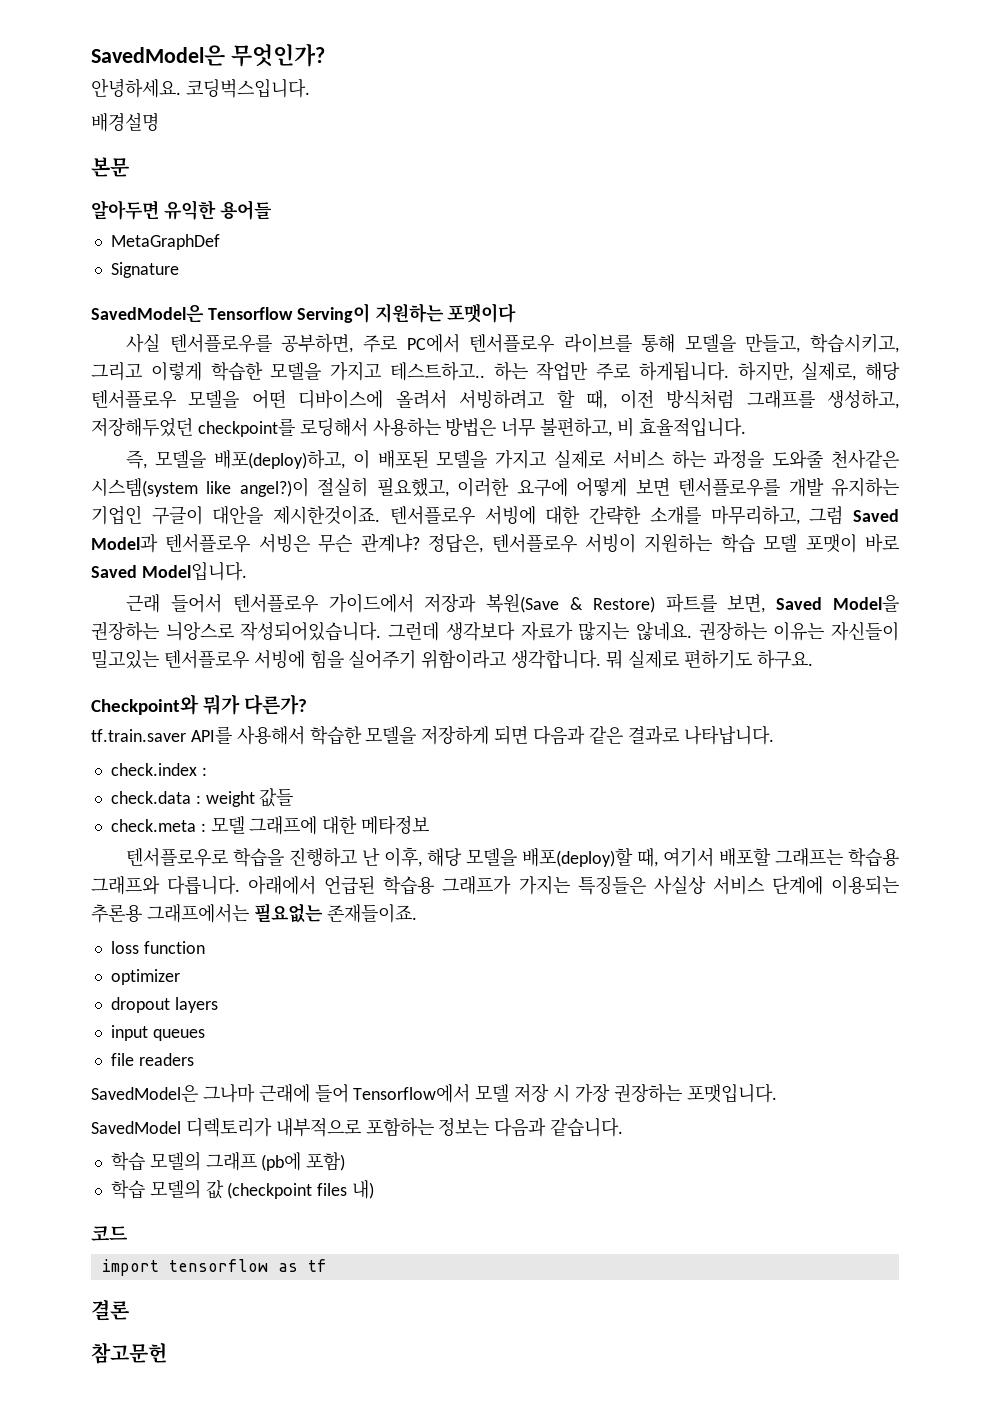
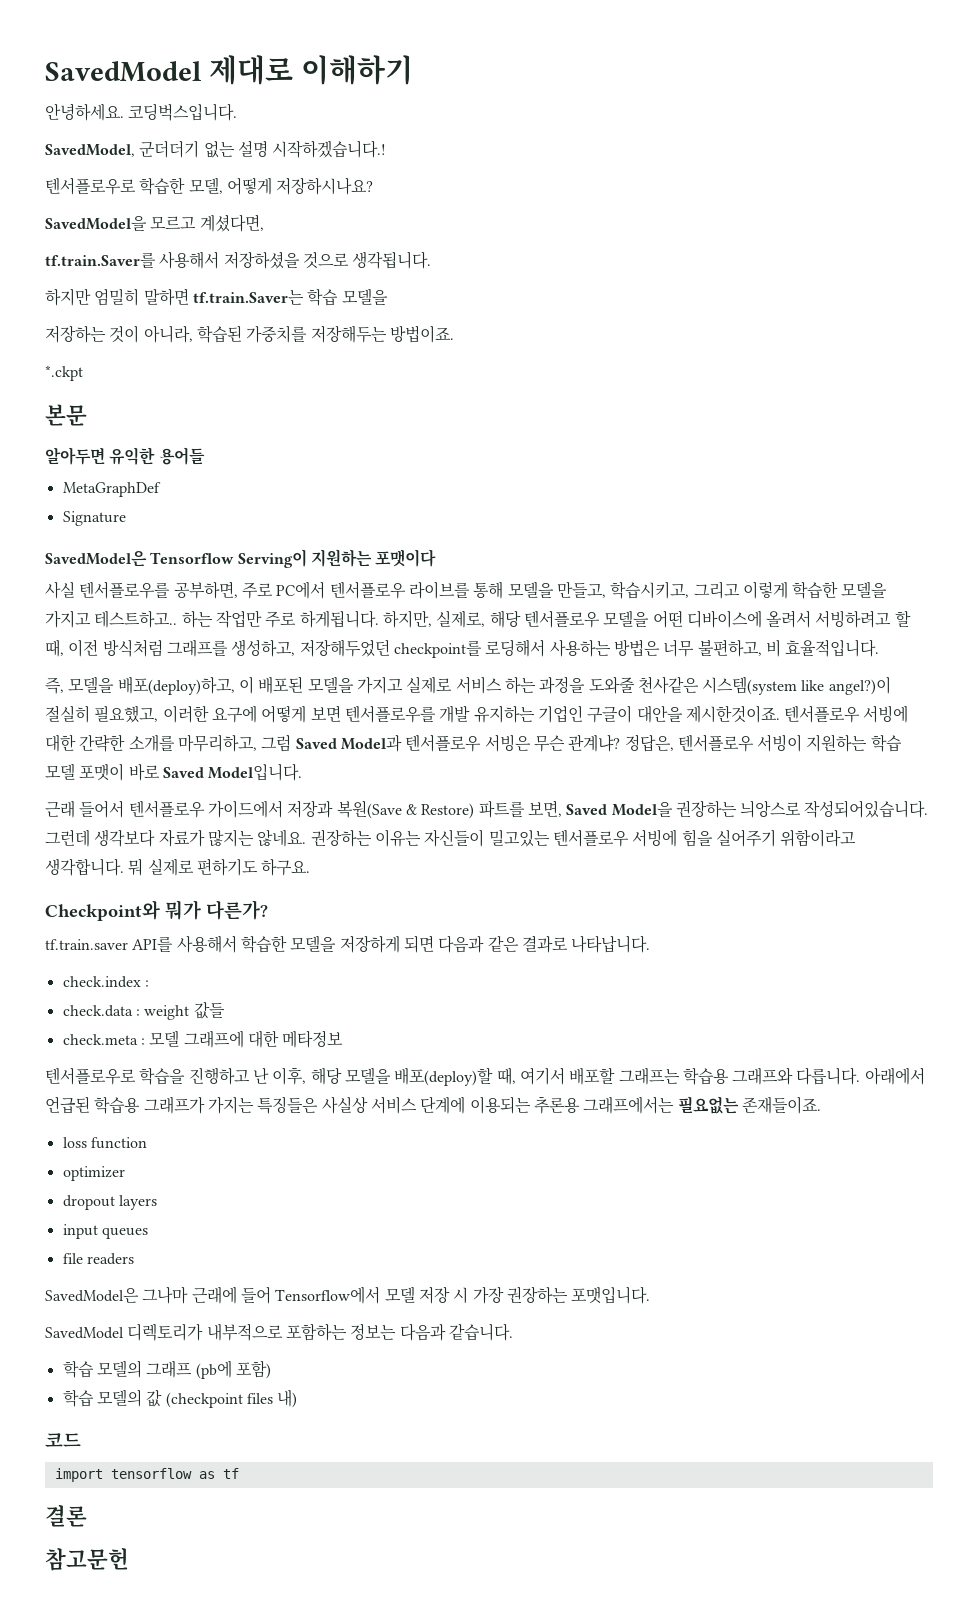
[91,43,325,67] SavedModel은 무엇인가? -> [45,55,413,85] SavedModel 제대로 이해하기
[91,112,159,132] 배경설명 -> [45,140,387,158] [45,177,374,195] [45,214,264,232] [45,251,432,269] [45,288,388,306] [45,325,454,343] [45,365,83,381] SavedModel, 군더더기 없는 설명 시작하겠습니다.! // 텐서플로우로 학습한 모델, 어떻게 저장하시나요? // SavedModel을 모르고 계셨다면, // tf.train.Saver를 사용해서 저장하셨을 것으로 생각됩니다. // 하지만 엄밀히 말하면 tf.train.Saver는 학습 모델을 // 저장하는 것이 아니라, 학습된 가중치를 저장해두는 방법이죠. // *.ckpt

